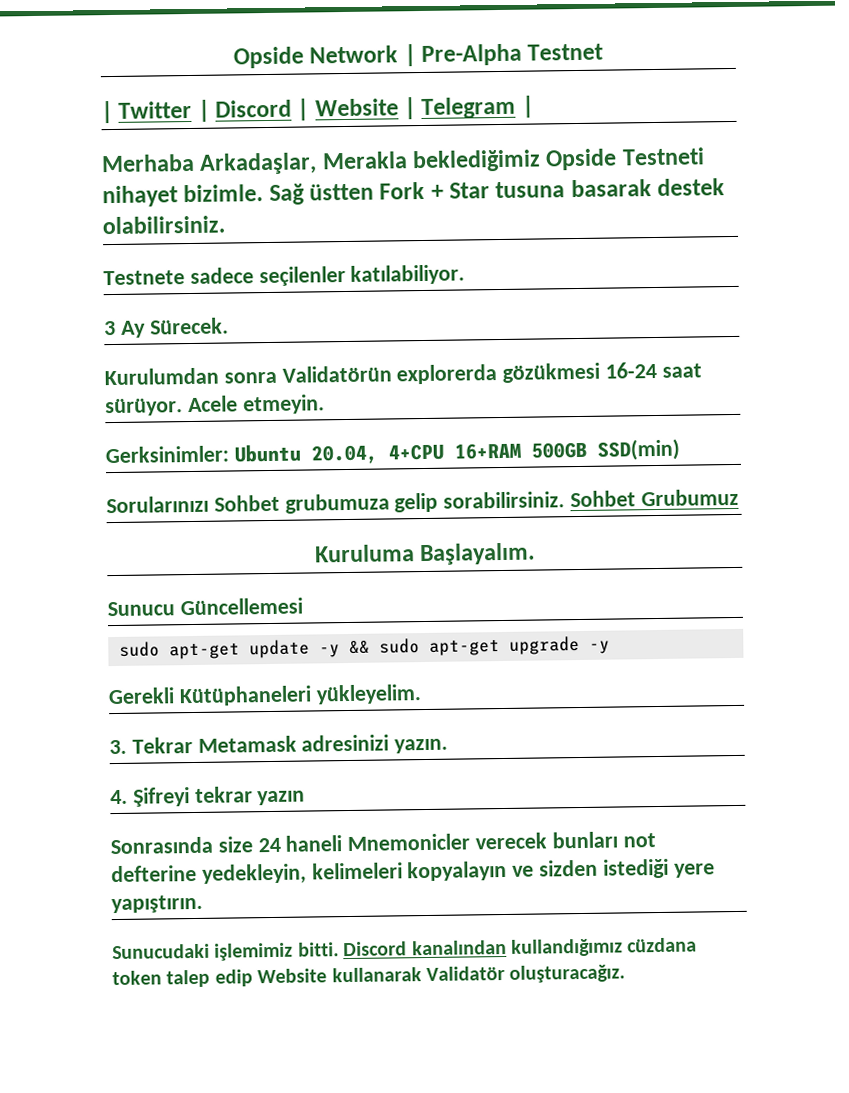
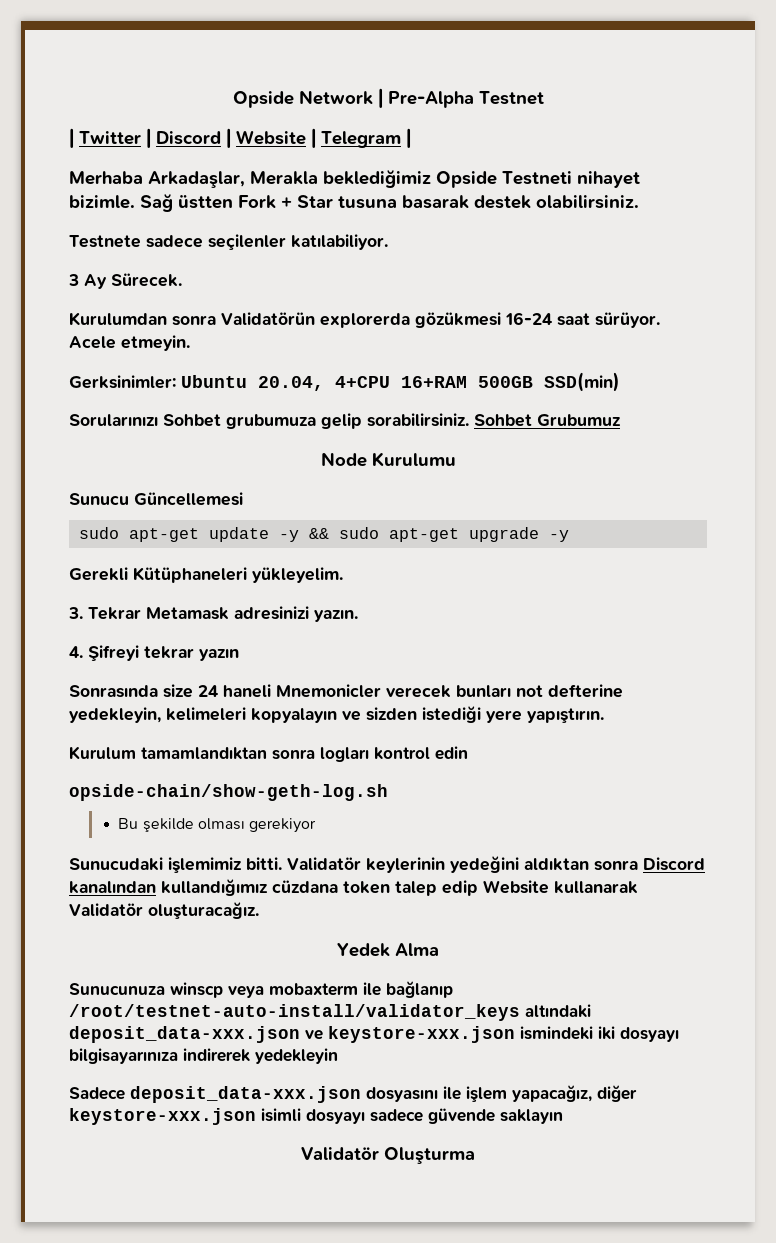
[313,542,536,566] Kuruluma Başlayalım. -> [320,452,456,467] Node Kurulumu
[112,942,339,961] Sunucudaki işlemimiz bitti. -> [69,746,468,762] [69,784,388,801] [118,818,317,833] [69,856,638,873] Kurulum tamamlandıktan sonra logları kontrol edin // opside-chain/show-geth-log.sh // Bu şekilde olması gerekiyor // Sunucudaki işlemimiz bitti. Validatör keylerinin yedeğini aldıktan sonra
(626, 973) none -> [337,943,439,957] [69,981,453,998] [69,1004,591,1021] [69,1026,679,1043] [69,1048,338,1064] [69,1085,637,1103] [69,1108,563,1125] [301,1147,475,1164] // Yedek Alma // Sunucunuza winscp veya mobaxterm ile bağlanıp /root/testnet-auto-install/validator_keys altındaki deposit_data-xxx.json ve keystore-xxx.json ismindeki iki dosyayı bilgisayarınıza indirerek yedekleyin // Sadece deposit_data-xxx.json dosyasını ile işlem yapacağız, diğer keystore-xxx.json isimli dosyayı sadece güvende saklayın // Validatör Oluşturma

